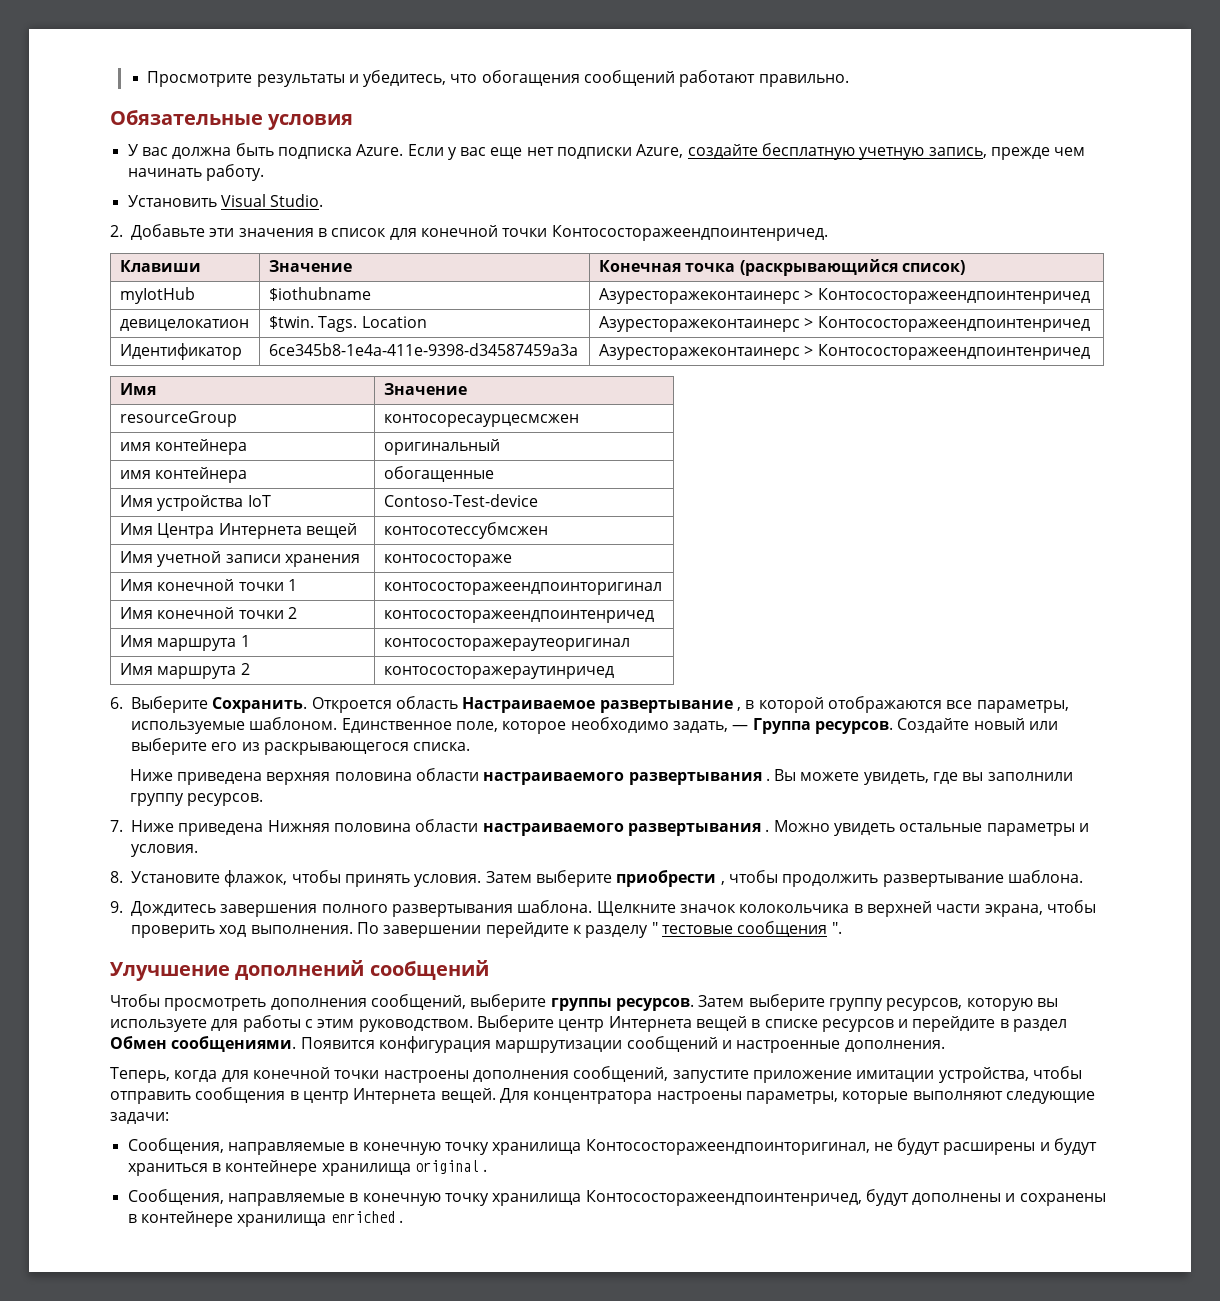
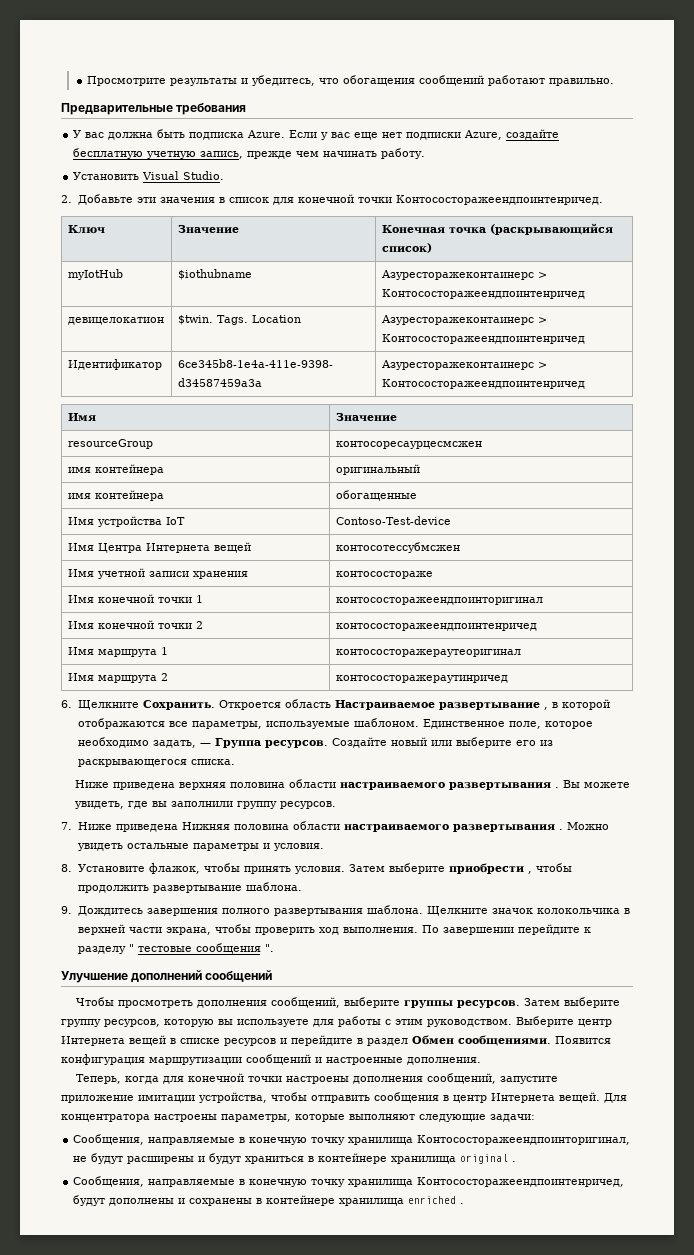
[110,110,354,130] Обязательные условия -> [61,103,247,115] Предварительные требования
[119,260,201,272] Клавиши -> [67,225,105,234] Ключ
[131,696,208,713] Выберите -> [77,700,139,710] Щелкните

